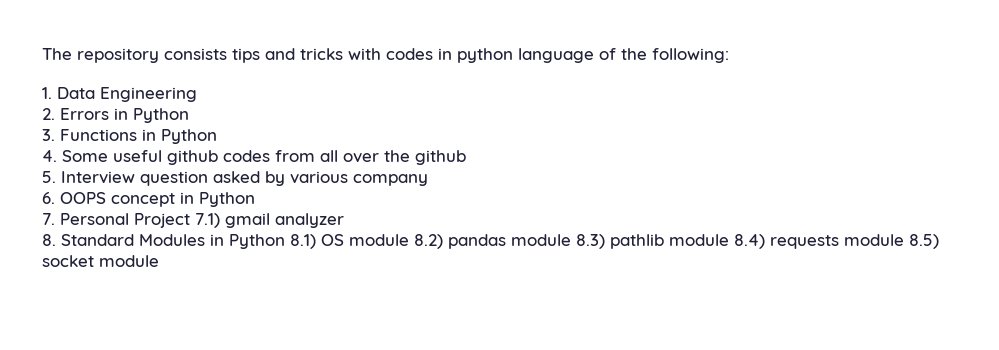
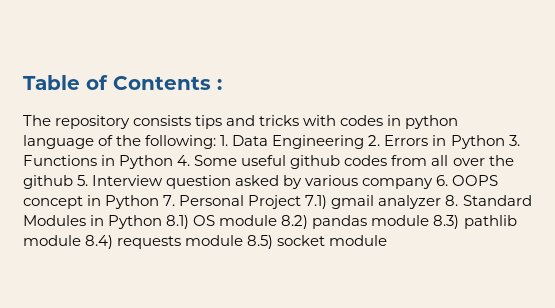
(42, 54) none -> [23,75,222,90] Table of Contents : //
(729, 55) // -> (217, 142) none
(197, 94) // -> (365, 142) none
(189, 115) // -> (505, 142) none
(217, 136) // -> (174, 162) none
(466, 157) // -> (73, 182) none
(428, 180) // -> (434, 183) none
(255, 199) // -> (160, 202) none
(344, 220) // -> (442, 202) none

